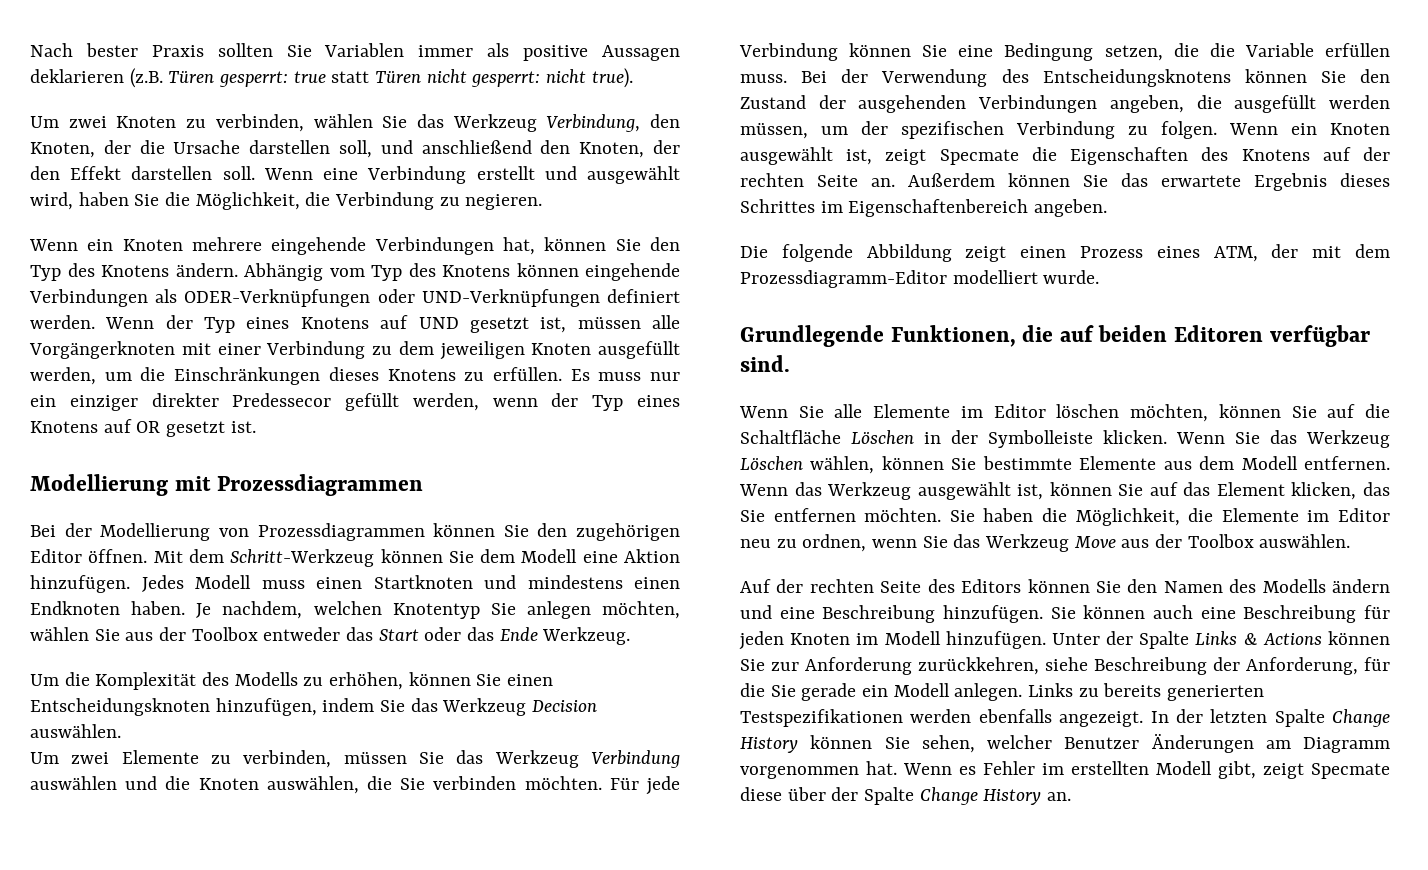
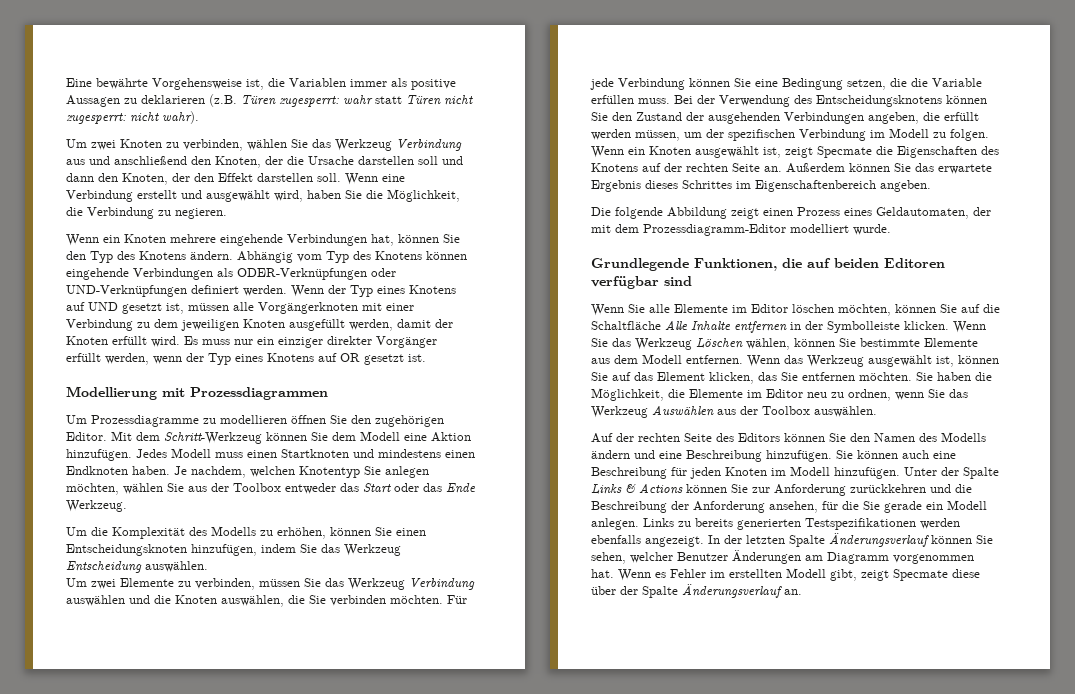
[30,43,312,57] Nach bester Praxis sollten Sie -> [66,78,285,90] Eine bewährte Vorgehensweise ist, die
(681, 53) none -> [124,98,137,104] zu
[219,71,326,87] gesperrt: true -> [279,95,373,107] zugesperrt: wahr
[471,68,633,88] gesperrt: nicht true). -> [66,111,199,124] zugesperrt: nicht wahr).
[546,114,641,132] Verbindung, -> [396,139,462,151] [66,156,187,165] Verbindung aus und anschließend
[338,140,532,158] soll, und anschließend -> [418,156,463,165] [66,173,94,182] soll und dann
[104,367,562,385] um die Einschränkungen dieses Knotens zu erfüllen. -> [397,319,453,328] [66,336,180,347] damit der Knoten erfüllt wird.
[232,393,400,411] Predessecor gefüllt -> [376,336,437,348] [66,353,101,362] Vorgänger erfüllt
[30,523,496,541] Bei der Modellierung von Prozessdiagrammen können -> [66,415,326,427] Um Prozessdiagramme zu modellieren öffnen
[30,549,148,563] Editor öffnen. -> [66,432,107,441] Editor.
[532,700,598,712] Decision -> [66,561,142,573] Entscheidung
[1234,95,1317,113] ausgefüllt -> [944,112,979,121] erfüllt
(1115, 130) none -> [870,128,929,138] im Modell
[1213,246,1258,262] ATM, -> [876,207,969,219] Geldautomaten,
[740,355,790,372] sind. -> [664,276,692,286] sind
[851,430,914,444] Löschen -> [665,320,787,333] Alle Inhalte entfernen
[1073,536,1116,548] Move -> [652,405,714,416] Auswählen
[918,657,1358,675] zurückkehren, siehe Beschreibung der Anforderung, -> [850,484,972,493] [591,501,818,513] zurückkehren und die Beschreibung der Anforderung ansehen,
[1332,709,1390,727] [740,737,798,753] Change History -> [829,533,929,547] Änderungsverlauf
[919,787,1042,805] Change History -> [682,584,782,598] Änderungsverlauf

